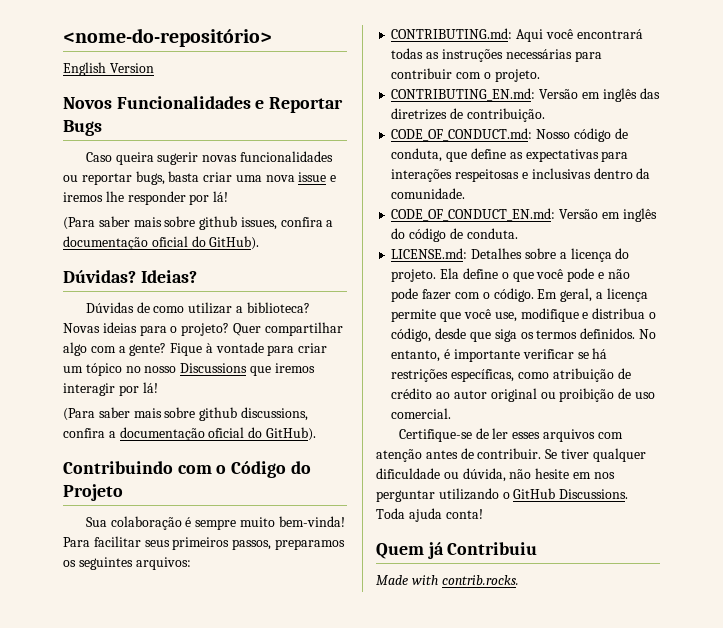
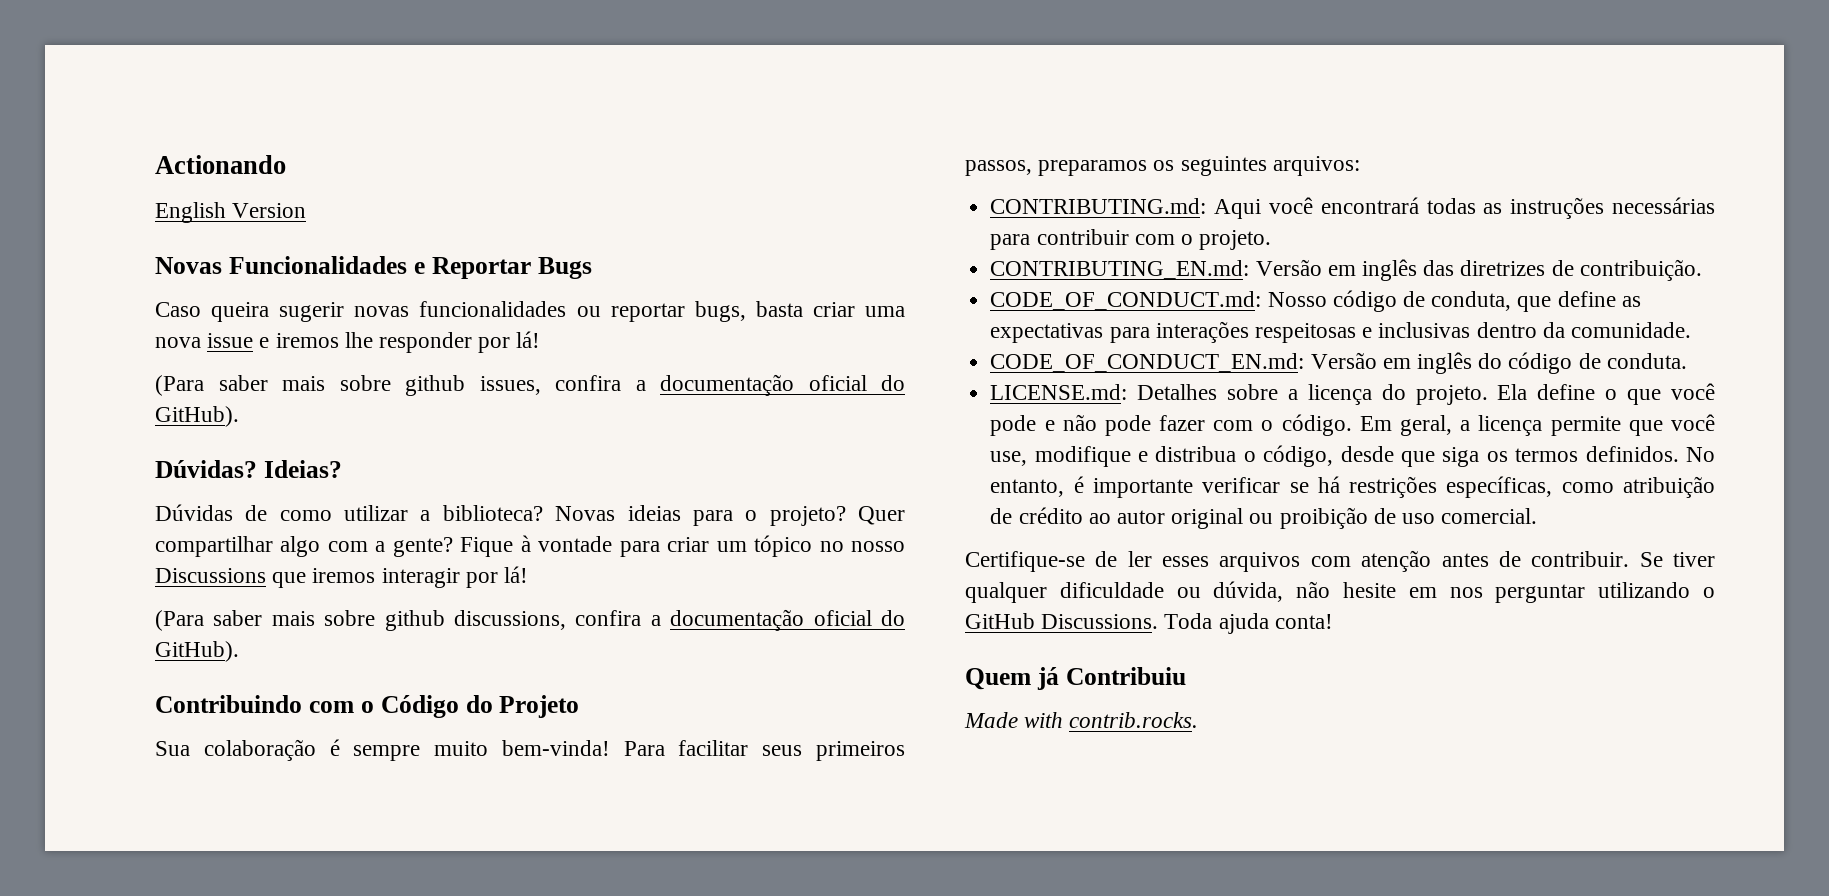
[63,28,272,47] <nome-do-repositório> -> [155,155,286,174] Actionando
[63,97,112,109] Novos -> [155,257,222,274] Novas

